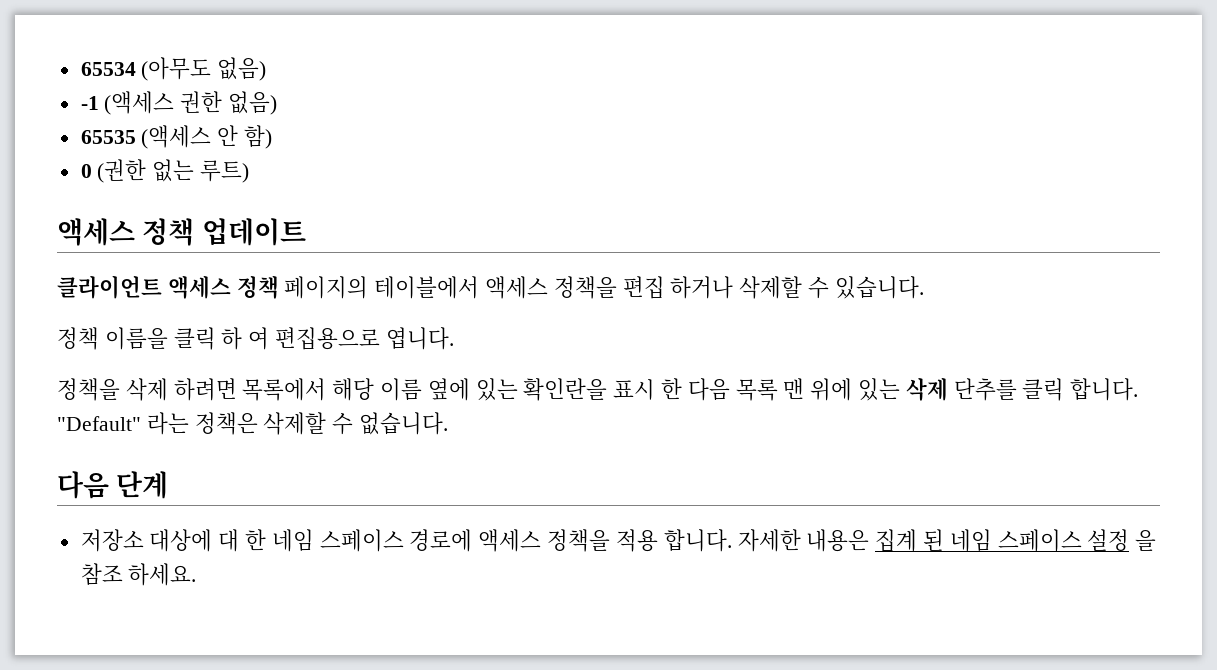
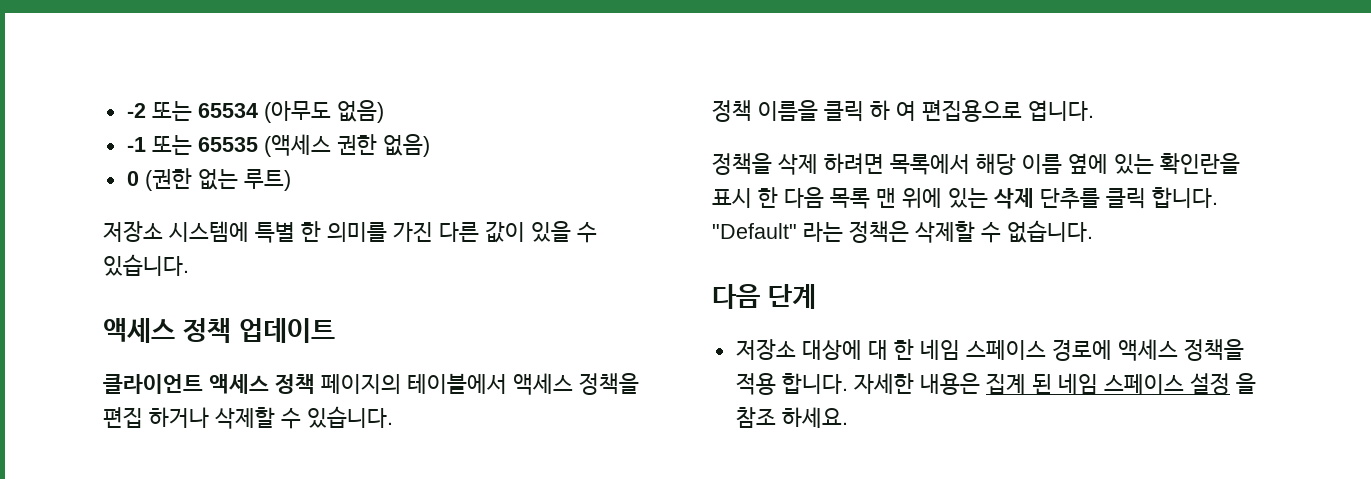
(80, 69) none -> [126,101,192,121] -2 또는
(99, 103) none -> [151,135,258,155] 또는 65535
[80,125,273,149] // 65535 (액세스 안 함) -> (430, 145) none
(250, 171) none -> [103,221,597,243] [103,254,189,276] // 저장소 시스템에 특별 한 의미를 가진 다른 값이 있을 수 있습니다.

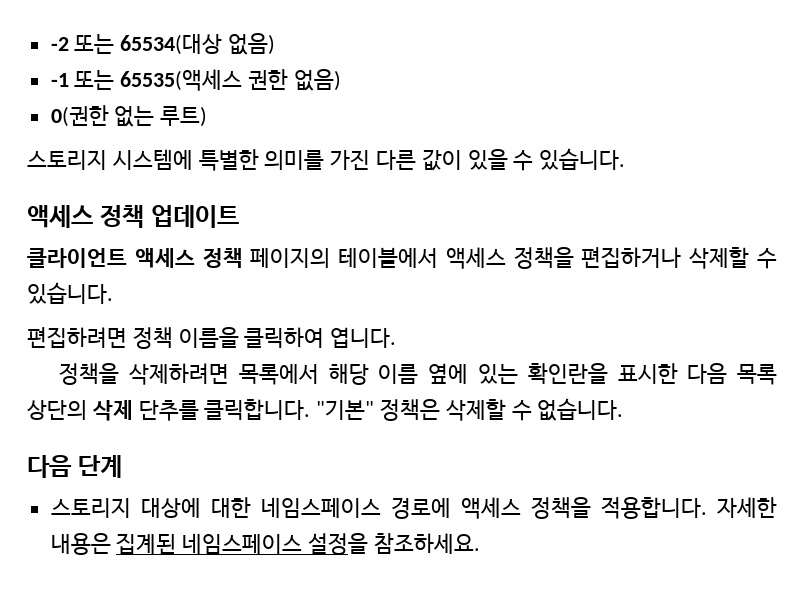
[197,101,331,123] 65534 (아무도 -> [120,34,223,55] 65534(대상
[197,134,331,157] 65535 (액세스 -> [120,69,243,91] 65535(액세스
[126,168,192,191] 0 (권한 -> [50,105,109,127] 0(권한
[103,221,321,243] 저장소 시스템에 특별 한 -> [27,149,259,171] 스토리지 시스템에 특별한
[103,407,209,428] 편집 하거나 -> [581,247,682,268] 편집하거나
(393, 417) none -> [27,327,127,348] 편집하려면
[824,100,1022,122] 클릭 하 여 편집용으로 -> [244,327,325,349] 클릭하여
[778,153,884,175] 삭제 하려면 -> [129,363,230,385] 삭제하려면
[712,187,1218,209] [712,222,843,242] 표시 한 다음 목록 맨 위에 있는 삭제 단추를 클릭 합니다. "Default" 라는 -> [617,363,777,385] [27,399,375,421] 표시한 다음 목록 상단의 삭제 단추를 클릭합니다. "기본"
[735,339,1244,361] [735,373,1256,395] [735,407,848,428] 저장소 대상에 대 한 네임 스페이스 경로에 액세스 정책을 적용 합니다. 자세한 내용은 집계 된 네임 스페이스 설정 을 참조 하세요. -> [50,497,777,519] [50,533,480,555] 스토리지 대상에 대한 네임스페이스 경로에 액세스 정책을 적용합니다. 자세한 내용은 집계된 네임스페이스 설정을 참조하세요.

